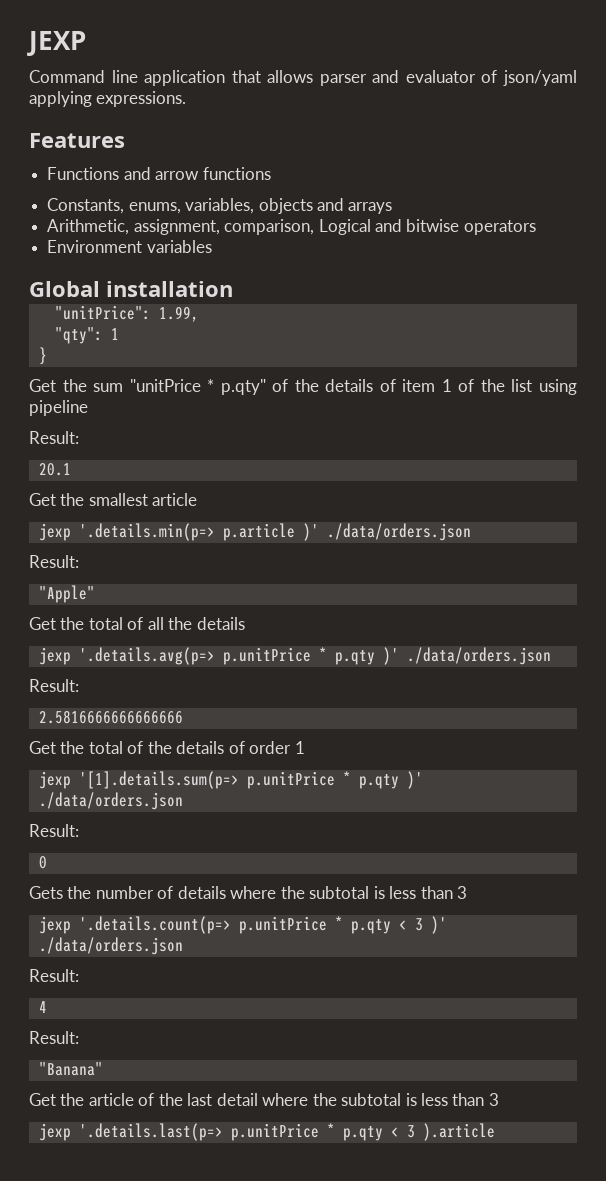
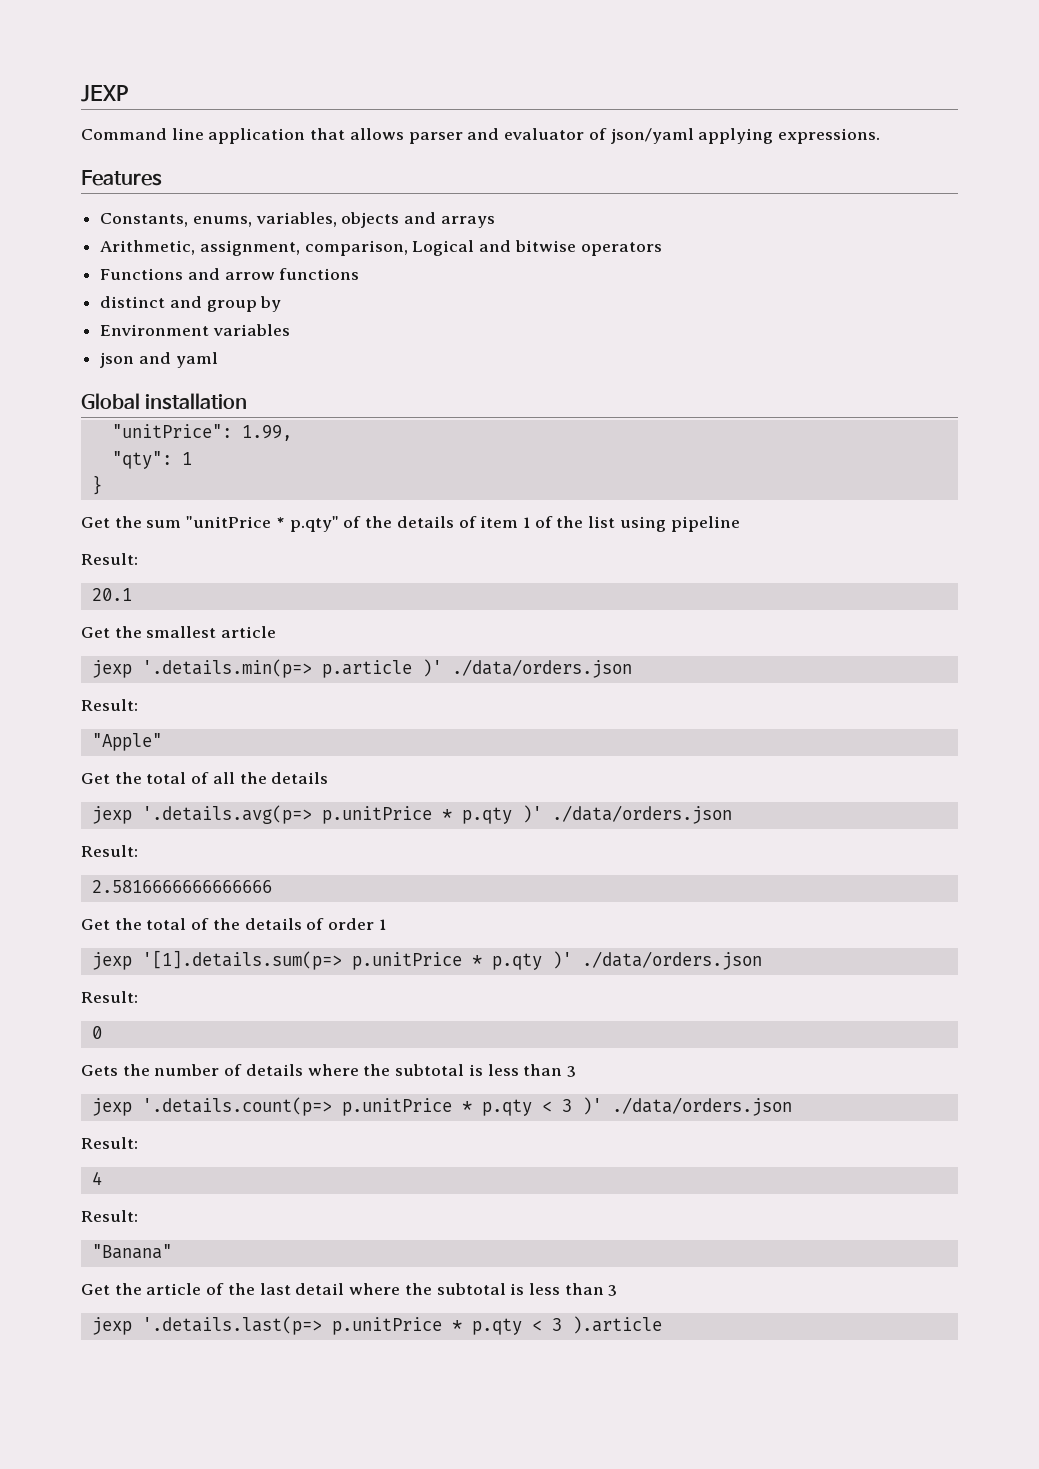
[47,167,271,180] // Functions and arrow functions -> (162, 178) none
(536, 227) none -> [100,268,360,280] [100,296,282,312] // Functions and arrow functions // distinct and group by
(212, 246) none -> [100,352,218,368] // json and yaml

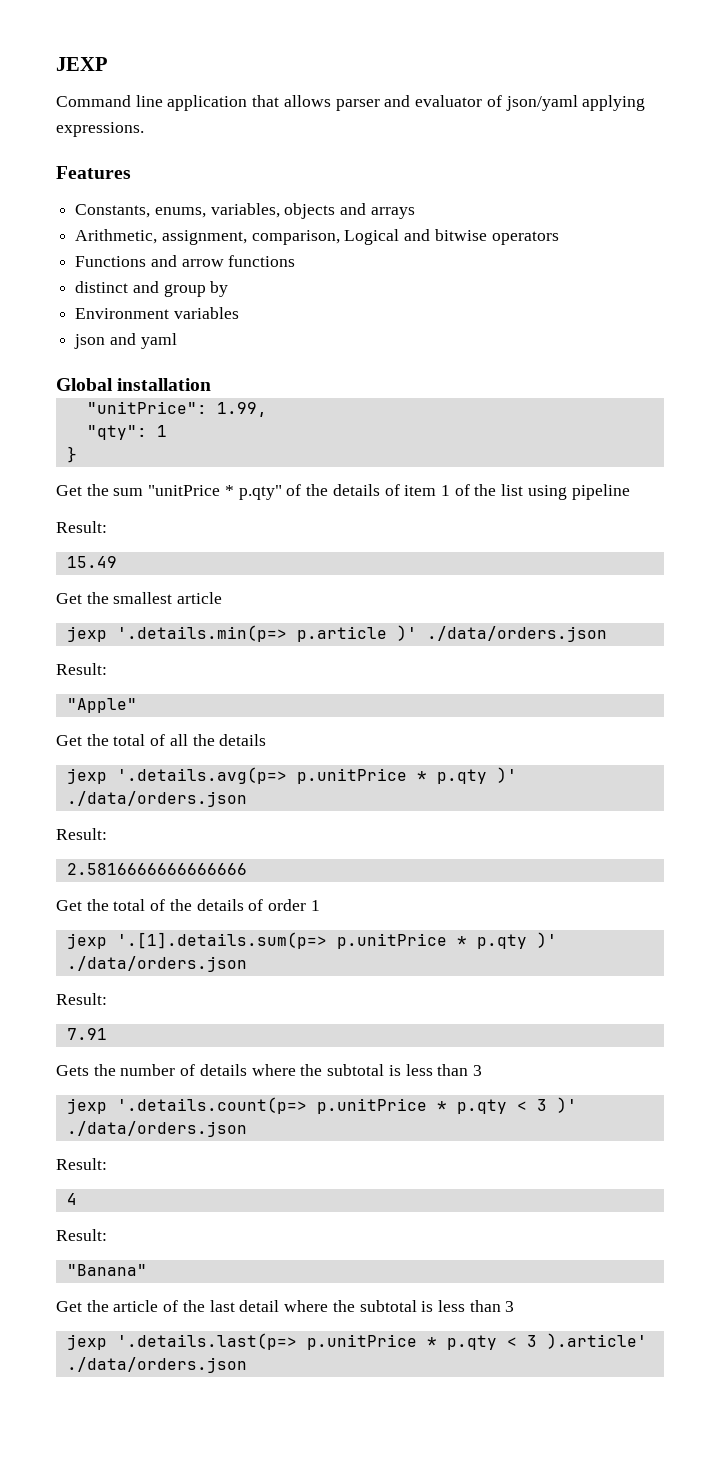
[91,588,132,601] 20.1 -> [66,556,117,568] 15.49
[141,950,762,970] [81,991,138,1003] [91,1026,102,1039] '[1].details.sum(p=> p.unitPrice * p.qty )' ./data/orders.json // Result: // 0 -> [116,932,557,949] [66,956,247,972] [56,993,107,1005] [66,1028,107,1040] '.[1].details.sum(p=> p.unitPrice * p.qty )' ./data/orders.json // Result: // 7.91
[571,1316,662,1334] ).article -> [546,1333,647,1349] [66,1357,247,1373] ).article' ./data/orders.json

